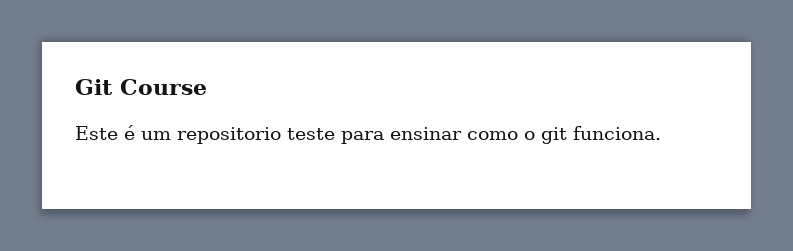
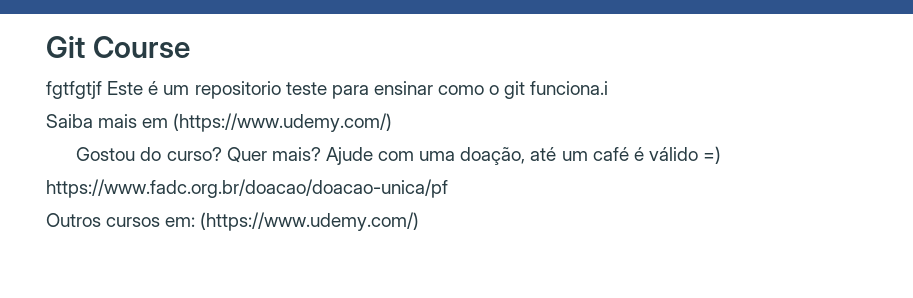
(207, 87) none -> [46,81,102,99] fgtfgtjf
[573,126,661,140] funciona. -> [530,81,609,95] [46,113,393,132] [76,146,722,165] [46,179,448,198] [46,212,420,231] funciona.i // Saiba mais em (https://www.udemy.com/) // Gostou do curso? Quer mais? Ajude com uma doação, até um café é válido =) // https://www.fadc.org.br/doacao/doacao-unica/pf // Outros cursos em: (https://www.udemy.com/)

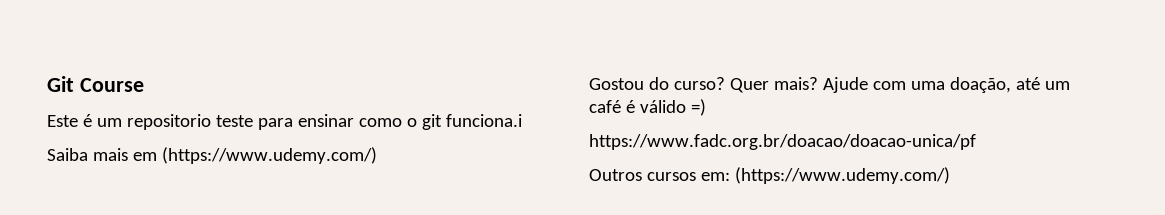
[46,81,102,99] fgtfgtjf -> (144, 85) none

